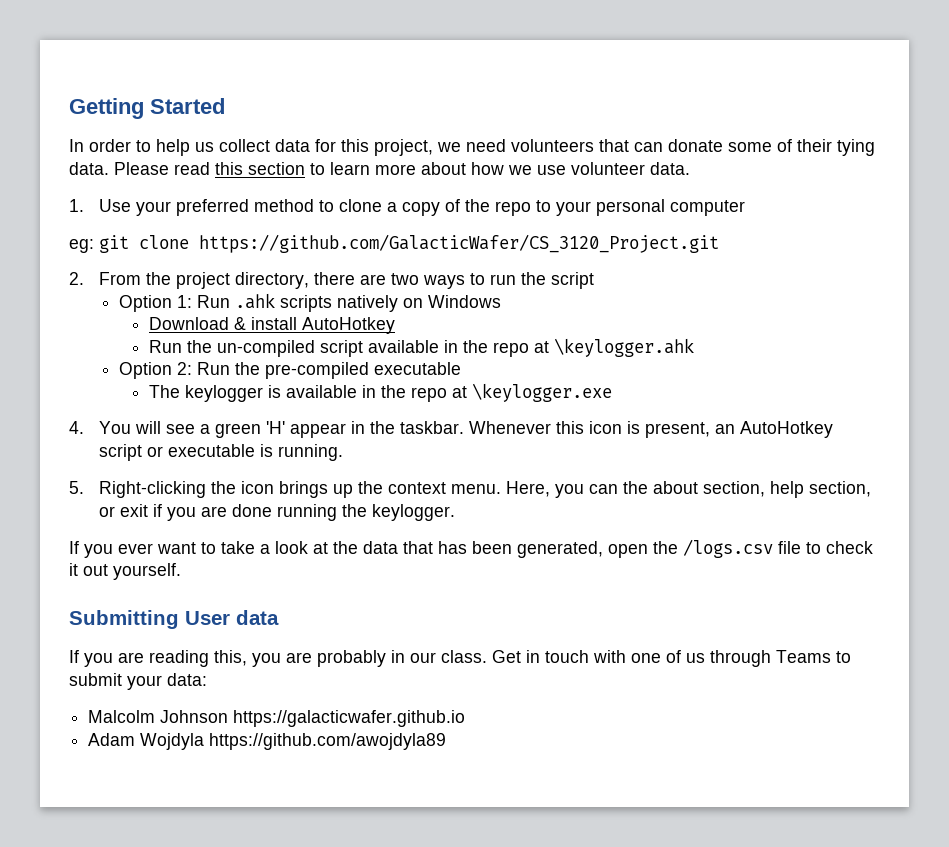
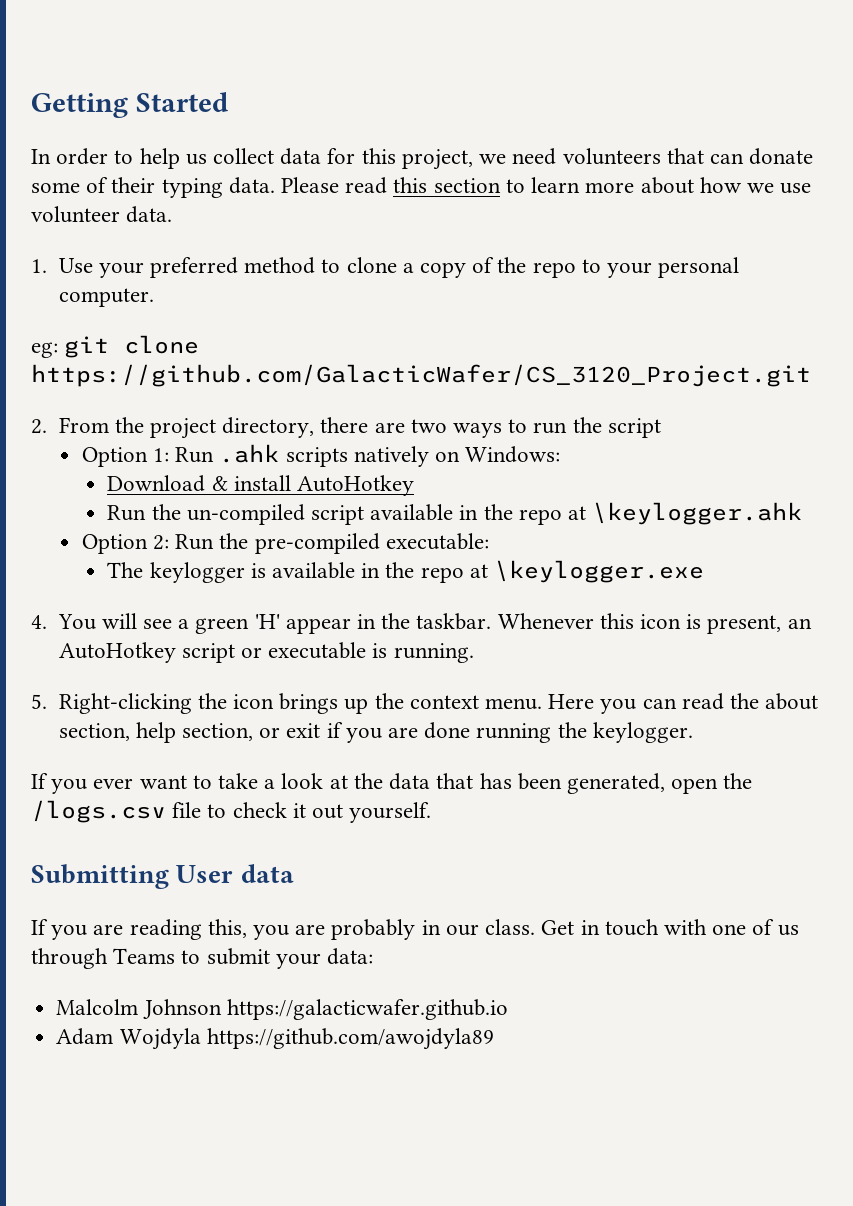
[837,139,875,156] tying -> [161,178,223,198] typing
[670,200,746,216] computer -> [58,288,154,307] computer.
[427,295,501,308] Windows -> [465,446,561,463] Windows:
[373,362,461,375] executable -> [385,533,489,550] executable:
[506,481,551,497] Here, -> [548,694,595,709] Here
(619, 489) none -> [681,693,724,710] read

